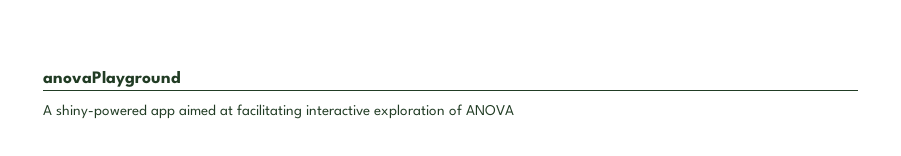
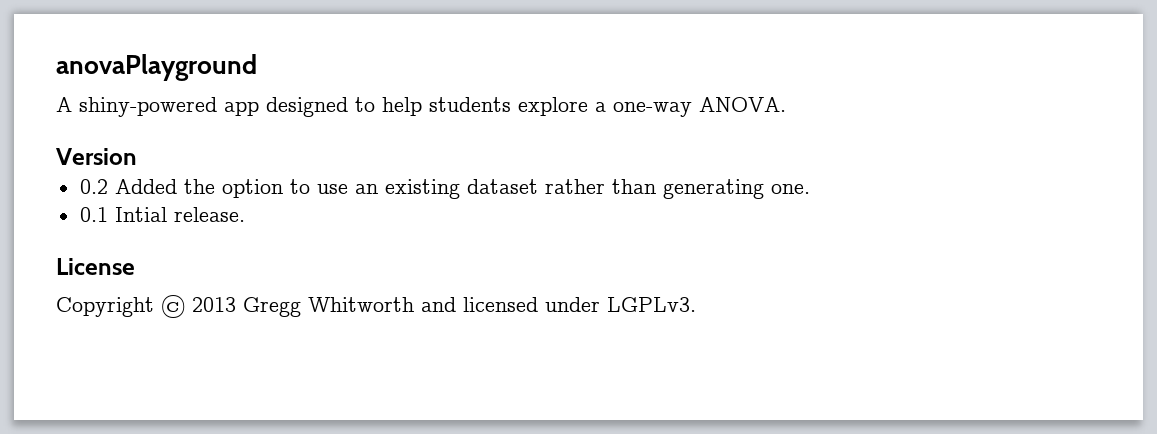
[179,104,515,119] aimed at facilitating interactive exploration of ANOVA -> [266,97,786,117] [56,148,137,165] [79,179,810,199] [79,207,245,222] [56,258,135,275] [56,295,696,318] designed to help students explore a one-way ANOVA. // Version // 0.2 Added the option to use an existing dataset rather than generating one. // 0.1 Intial release. // License // Copyright © 2013 Gregg Whitworth and licensed under LGPLv3.

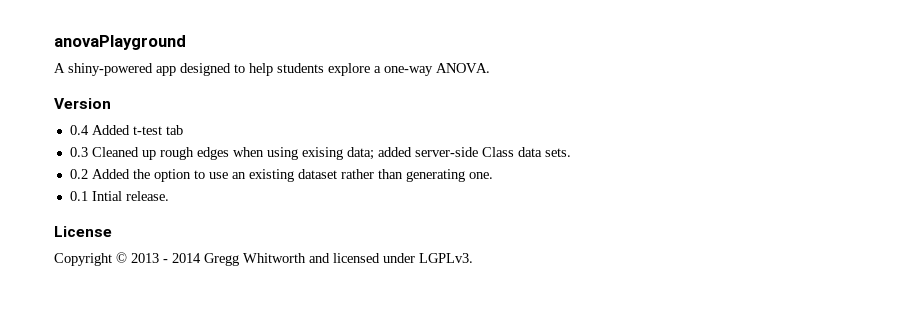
(137, 156) none -> [69,125,183,135] [69,147,571,160] // 0.4 Added t-test tab // 0.3 Cleaned up rough edges when using exising data; added server-side Class data sets.
(236, 304) none -> [163,253,201,263] - 2014

